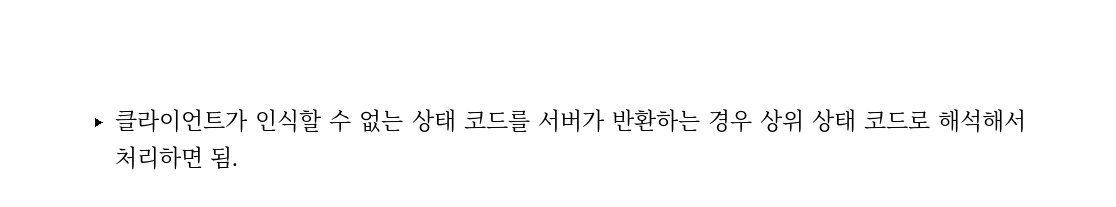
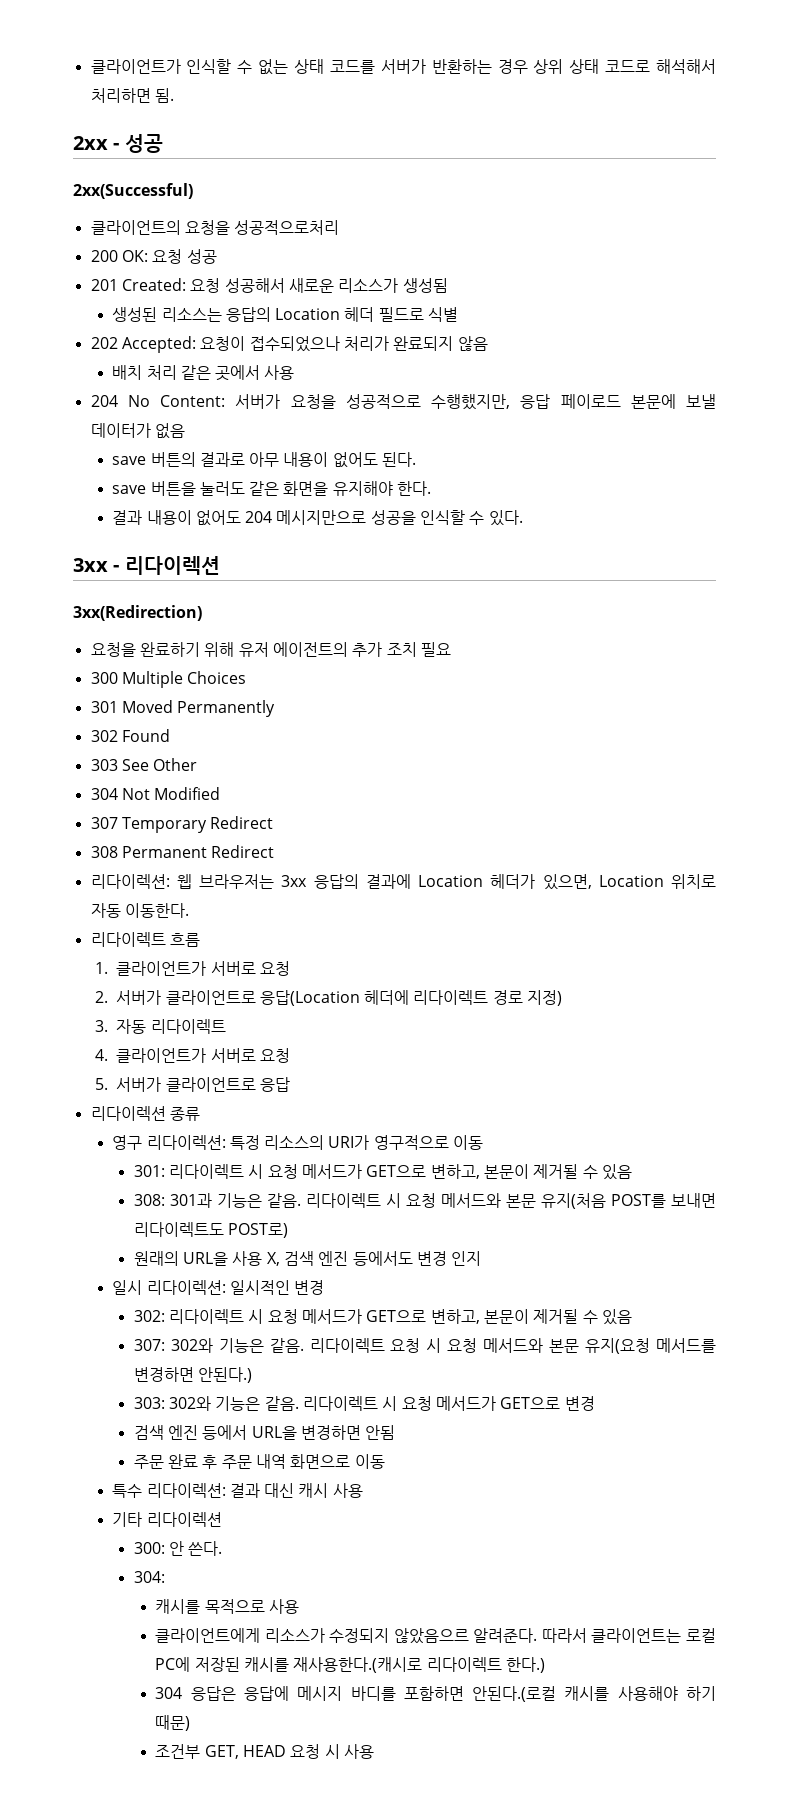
(238, 157) none -> [73,134,163,153] [73,183,193,199] [90,220,340,235] [90,249,217,264] [90,278,448,293] [112,307,459,322] [90,336,488,353] [112,365,295,381] [90,394,717,410] [90,423,185,439] [112,452,417,468] [112,481,432,496] [112,510,523,526] [73,556,220,575] [73,605,202,621] [90,642,451,657] [90,671,247,688] [90,700,276,717] [90,729,170,742] [90,758,198,771] [90,787,221,800] [90,816,274,833] [90,845,275,858] [90,874,717,890] [90,903,189,918] [90,932,200,947] [94,961,290,976] [94,990,563,1006] [94,1019,226,1034] [94,1048,290,1063] [94,1077,290,1092] [90,1106,200,1121] [112,1135,484,1150] [133,1164,632,1180] [133,1193,716,1209] [133,1222,289,1238] [133,1251,482,1266] [112,1280,325,1295] [133,1309,632,1325] [133,1338,716,1354] [133,1367,253,1383] [133,1396,595,1411] [133,1425,396,1440] [133,1454,385,1469] [112,1483,363,1498] [112,1512,222,1527] [133,1541,223,1556] [133,1571,165,1583] [155,1599,300,1614] [155,1628,716,1644] [155,1657,545,1673] [155,1686,716,1702] [155,1715,191,1731] [155,1744,374,1759] // 2xx - 성공 // 2xx(Successful) // 클라이언트의 요청을 성공적으로처리 // 200 OK: 요청 성공 // 201 Created: 요청 성공해서 새로운 리소스가 생성됨 // 생성된 리소스는 응답의 Location 헤더 필드로 식별 // 202 Accepted: 요청이 접수되었으나 처리가 완료되지 않음 // 배치 처리 같은 곳에서 사용 // 204 No Content: 서버가 요청을 성공적으로 수행했지만, 응답 페이로드 본문에 보낼 데이터가 없음 // save 버튼의 결과로 아무 내용이 없어도 된다. // save 버튼을 눌러도 같은 화면을 유지해야 한다. // 결과 내용이 없어도 204 메시지만으로 성공을 인식할 수 있다. // 3xx - 리다이렉션 // 3xx(Redirection) // 요청을 완료하기 위해 유저 에이전트의 추가 조치 필요 // 300 Multiple Choices // 301 Moved Permanently // 302 Found // 303 See Other // 304 Not Modified // 307 Temporary Redirect // 308 Permanent Redirect // 리다이렉션: 웹 브라우저는 3xx 응답의 결과에 Location 헤더가 있으면, Location 위치로 자동 이동한다. // 리다이렉트 흐름 // 1. 클라이언트가 서버로 요청 // 2. 서버가 클라이언트로 응답(Location 헤더에 리다이렉트 경로 지정) // 3. 자동 리다이렉트 // 4. 클라이언트가 서버로 요청 // 5. 서버가 클라이언트로 응답 // 리다이렉션 종류 // 영구 리다이렉션: 특정 리소스의 URI가 영구적으로 이동 // 301: 리다이렉트 시 요청 메서드가 GET으로 변하고, 본문이 제거될 수 있음 // 308: 301과 기능은 같음. 리다이렉트 시 요청 메서드와 본문 유지(처음 POST를 보내면 리다이렉트도 POST로) // 원래의 URL을 사용 X, 검색 엔진 등에서도 변경 인지 // 일시 리다이렉션: 일시적인 변경 // 302: 리다이렉트 시 요청 메서드가 GET으로 변하고, 본문이 제거될 수 있음 // 307: 302와 기능은 같음. 리다이렉트 요청 시 요청 메서드와 본문 유지(요청 메서드를 변경하면 안된다.) // 303: 302와 기능은 같음. 리다이렉트 시 요청 메서드가 GET으로 변경 // 검색 엔진 등에서 URL을 변경하면 안됨 // 주문 완료 후 주문 내역 화면으로 이동 // 특수 리다이렉션: 결과 대신 캐시 사용 // 기타 리다이렉션 // 300: 안 쓴다. // 304: // 캐시를 목적으로 사용 // 클라이언트에게 리소스가 수정되지 않았음으르 알려준다. 따라서 클라이언트는 로컬 PC에 저장된 캐시를 재사용한다.(캐시로 리다이렉트 한다.) // 304 응답은 응답에 메시지 바디를 포함하면 안된다.(로컬 캐시를 사용해야 하기 때문) // 조건부 GET, HEAD 요청 시 사용

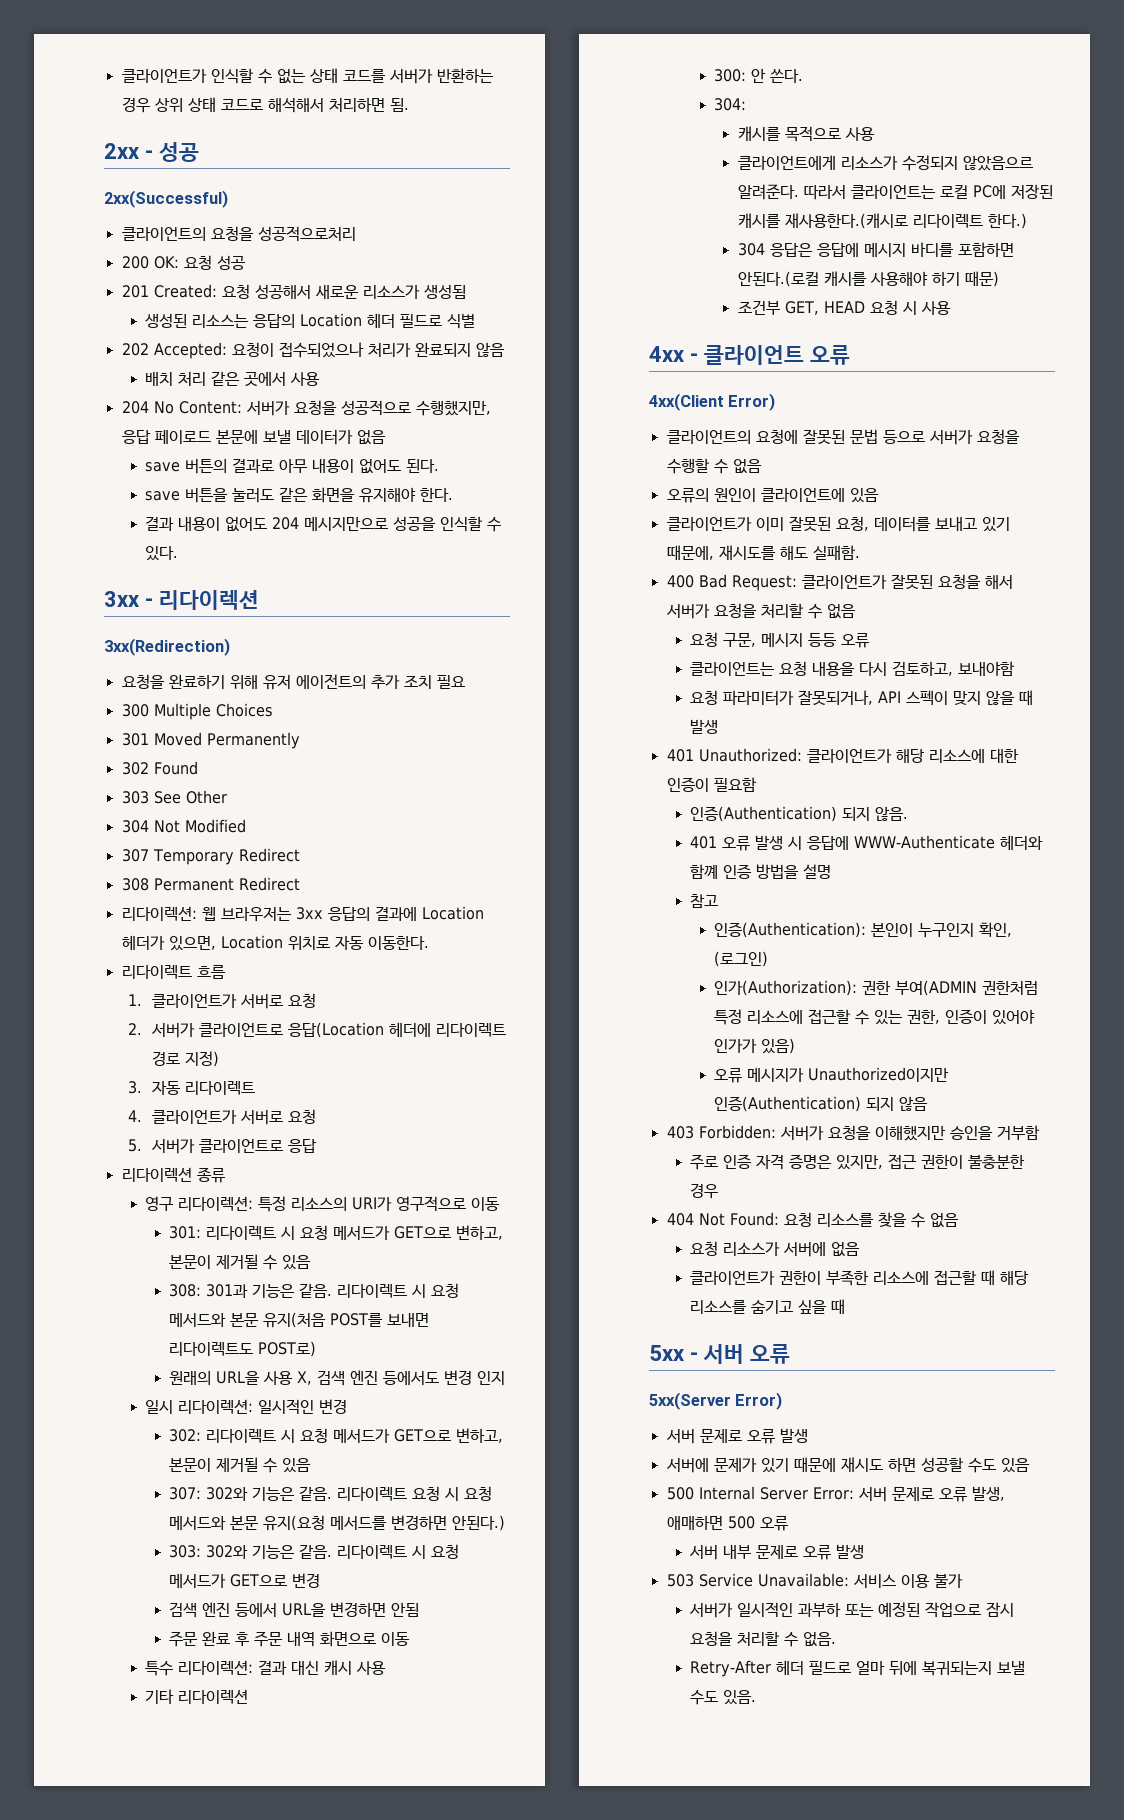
(374, 1751) none -> [649,345,850,365] [649,393,776,411] [666,429,1020,445] [666,458,762,474] [666,488,879,503] [666,516,1010,532] [666,545,860,560] [666,574,1013,591] [665,603,856,619] [690,632,870,648] [690,661,1016,676] [690,690,1034,706] [690,719,719,734] [666,748,1019,763] [666,777,757,792] [690,806,909,822] [690,835,1044,851] [690,864,832,879] [690,894,719,908] [714,922,1013,938] [714,951,769,967] [714,980,1039,996] [714,1009,1036,1025] [714,1038,796,1054] [714,1067,950,1083] [714,1096,929,1112] [666,1125,1040,1141] [690,1154,1026,1170] [690,1183,719,1199] [666,1212,959,1228] [690,1241,861,1257] [690,1270,1030,1286] [690,1299,846,1314] [649,1344,790,1364] [649,1392,783,1410] [665,1428,808,1444] [665,1457,1030,1473] [666,1486,1005,1502] [666,1515,788,1531] [689,1544,865,1560] [666,1573,963,1588] [689,1602,1015,1618] [690,1631,837,1647] [690,1660,1026,1677] [690,1690,757,1705] // 4xx - 클라이언트 오류 // 4xx(Client Error) // 클라이언트의 요청에 잘못된 문법 등으로 서버가 요청을 수행할 수 없음 // 오류의 원인이 클라이언트에 있음 // 클라이언트가 이미 잘못된 요청, 데이터를 보내고 있기 때문에, 재시도를 해도 실패함. // 400 Bad Request: 클라이언트가 잘못된 요청을 해서 서버가 요청을 처리할 수 없음 // 요청 구문, 메시지 등등 오류 // 클라이언트는 요청 내용을 다시 검토하고, 보내야함 // 요청 파라미터가 잘못되거나, API 스펙이 맞지 않을 때 발생 // 401 Unauthorized: 클라이언트가 해당 리소스에 대한 인증이 필요함 // 인증(Authentication) 되지 않음. // 401 오류 발생 시 응답에 WWW-Authenticate 헤더와 함꼐 인증 방법을 설명 // 참고 // 인증(Authentication): 본인이 누구인지 확인, (로그인) // 인가(Authorization): 권한 부여(ADMIN 권한처럼 특정 리소스에 접근할 수 있는 권한, 인증이 있어야 인가가 있음) // 오류 메시지가 Unauthorized이지만 인증(Authentication) 되지 않음 // 403 Forbidden: 서버가 요청을 이해했지만 승인을 거부함 // 주로 인증 자격 증명은 있지만, 접근 권한이 불충분한 경우 // 404 Not Found: 요청 리소스를 찾을 수 없음 // 요청 리소스가 서버에 없음 // 클라이언트가 권한이 부족한 리소스에 접근할 때 해당 리소스를 숨기고 싶을 때 // 5xx - 서버 오류 // 5xx(Server Error) // 서버 문제로 오류 발생 // 서버에 문제가 있기 때문에 재시도 하면 성공할 수도 있음 // 500 Internal Server Error: 서버 문제로 오류 발생, 애매하면 500 오류 // 서버 내부 문제로 오류 발생 // 503 Service Unavailable: 서비스 이용 불가 // 서버가 일시적인 과부하 또는 예정된 작업으로 잠시 요청을 처리할 수 없음. // Retry-After 헤더 필드로 얼마 뒤에 복귀되는지 보낼 수도 있음.

